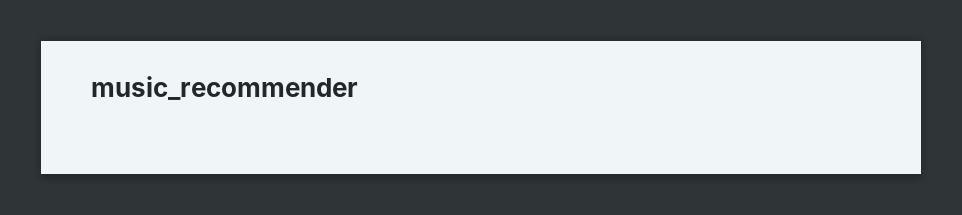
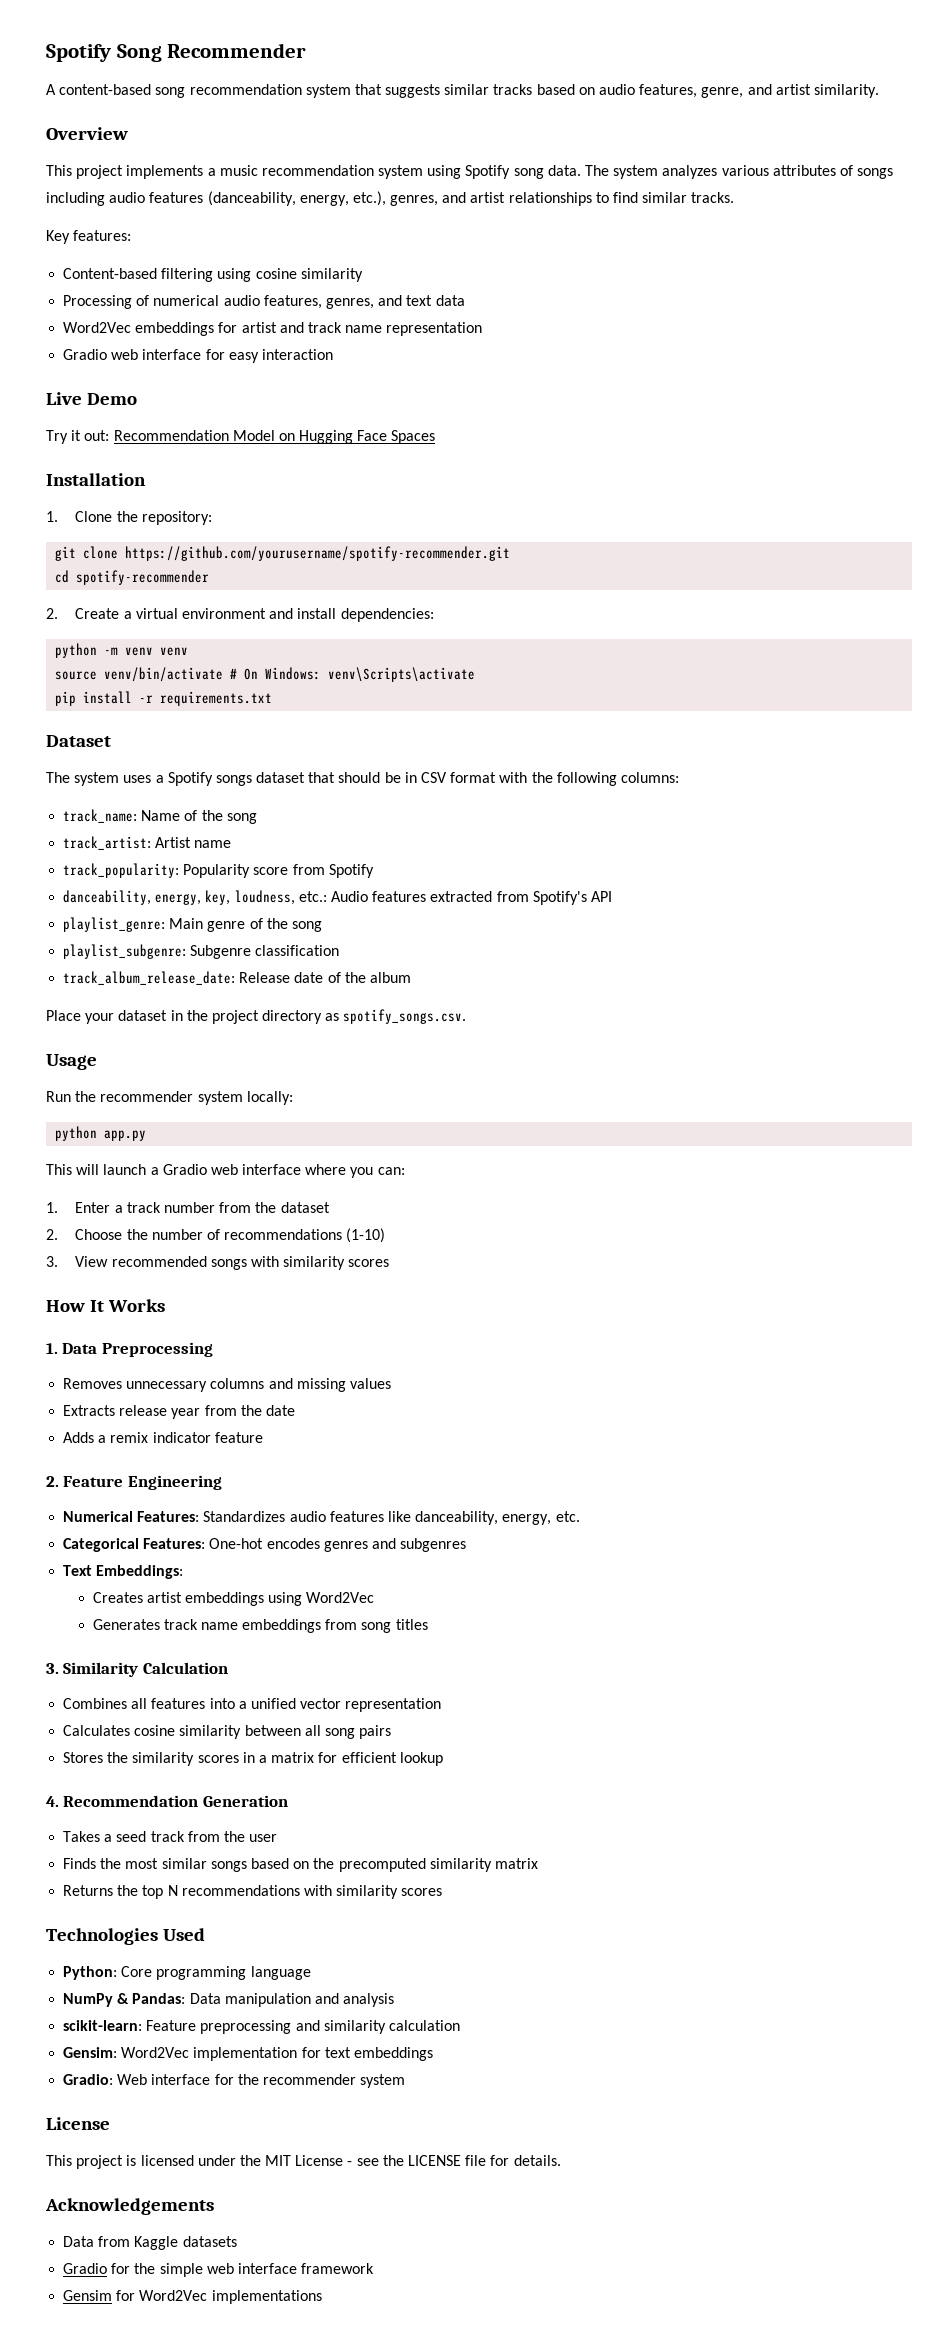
[91,76,358,100] music_recommender -> [46,43,307,62] [46,84,879,98] [46,127,128,140] [46,165,894,179] [46,191,735,206] [46,230,132,244] [63,268,363,282] [63,295,465,309] [63,322,483,336] [63,349,333,363] [46,392,137,405] [46,430,436,444] [46,473,146,486] [46,511,212,525] [55,546,511,561] [55,570,210,585] [46,608,434,622] [55,643,189,658] [55,667,476,682] [55,691,273,706] [46,735,111,747] [46,772,679,786] [63,809,257,824] [63,836,232,850] [63,863,374,878] [63,890,612,905] [63,917,322,932] [63,944,340,959] [63,971,411,985] [46,1009,467,1024] [46,1054,97,1070] [46,1091,293,1105] [55,1126,147,1141] [46,1164,405,1178] [46,1202,330,1213] [46,1228,386,1243] [46,1256,390,1270] [46,1299,165,1312] [46,1342,213,1357] [63,1378,391,1392] [63,1405,295,1419] [63,1432,263,1443] [46,1475,222,1490] [63,1511,580,1525] [63,1538,467,1552] [63,1565,184,1579] [92,1592,375,1606] [92,1619,428,1633] [46,1662,228,1677] [63,1698,442,1712] [63,1725,392,1739] [63,1752,443,1766] [46,1795,288,1807] [63,1831,278,1842] [63,1858,538,1872] [63,1885,443,1899] [46,1928,205,1945] [63,1966,311,1980] [63,1993,395,2007] [63,2020,460,2034] [63,2047,433,2061] [63,2074,406,2088] [46,2117,110,2130] [46,2155,561,2169] [45,2198,214,2215] [63,2236,237,2250] [63,2263,375,2277] [63,2290,322,2304] Spotify Song Recommender // A content-based song recommendation system that suggests similar tracks based on audio features, genre, and artist similarity. // Overview // This project implements a music recommendation system using Spotify song data. The system analyzes various attributes of songs including audio features (danceability, energy, etc.), genres, and artist relationships to find similar tracks. // Key features: // Content-based filtering using cosine similarity // Processing of numerical audio features, genres, and text data // Word2Vec embeddings for artist and track name representation // Gradio web interface for easy interaction // Live Demo // Try it out: Recommendation Model on Hugging Face Spaces // Installation // 1. Clone the repository: // git clone https://github.com/yourusername/spotify-recommender.git // cd spotify-recommender // 2. Create a virtual environment and install dependencies: // python -m venv venv // source venv/bin/activate # On Windows: venv\Scripts\activate // pip install -r requirements.txt // Dataset // The system uses a Spotify songs dataset that should be in CSV format with the following columns: // track_name: Name of the song // track_artist: Artist name // track_popularity: Popularity score from Spotify // danceability, energy, key, loudness, etc.: Audio features extracted from Spotify's API // playlist_genre: Main genre of the song // playlist_subgenre: Subgenre classification // track_album_release_date: Release date of the album // Place your dataset in the project directory as spotify_songs.csv. // Usage // Run the recommender system locally: // python app.py // This will launch a Gradio web interface where you can: // 1. Enter a track number from the dataset // 2. Choose the number of recommendations (1-10) // 3. View recommended songs with similarity scores // How It Works // 1. Data Preprocessing // Removes unnecessary columns and missing values // Extracts release year from the date // Adds a remix indicator feature // 2. Feature Engineering // Numerical Features: Standardizes audio features like danceability, energy, etc. // Categorical Features: One-hot encodes genres and subgenres // Text Embeddings: // Creates artist embeddings using Word2Vec // Generates track name embeddings from song titles // 3. Similarity Calculation // Combines all features into a unified vector representation // Calculates cosine similarity between all song pairs // Stores the similarity scores in a matrix for efficient lookup // 4. Recommendation Generation // Takes a seed track from the user // Finds the most similar songs based on the precomputed similarity matrix // Returns the top N recommendations with similarity scores // Technologies Used // Python: Core programming language // NumPy & Pandas: Data manipulation and analysis // scikit-learn: Feature preprocessing and similarity calculation // Gensim: Word2Vec implementation for text embeddings // Gradio: Web interface for the recommender system // License // This project is licensed under the MIT License - see the LICENSE file for details. // Acknowledgements // Data from Kaggle datasets // Gradio for the simple web interface framework // Gensim for Word2Vec implementations

